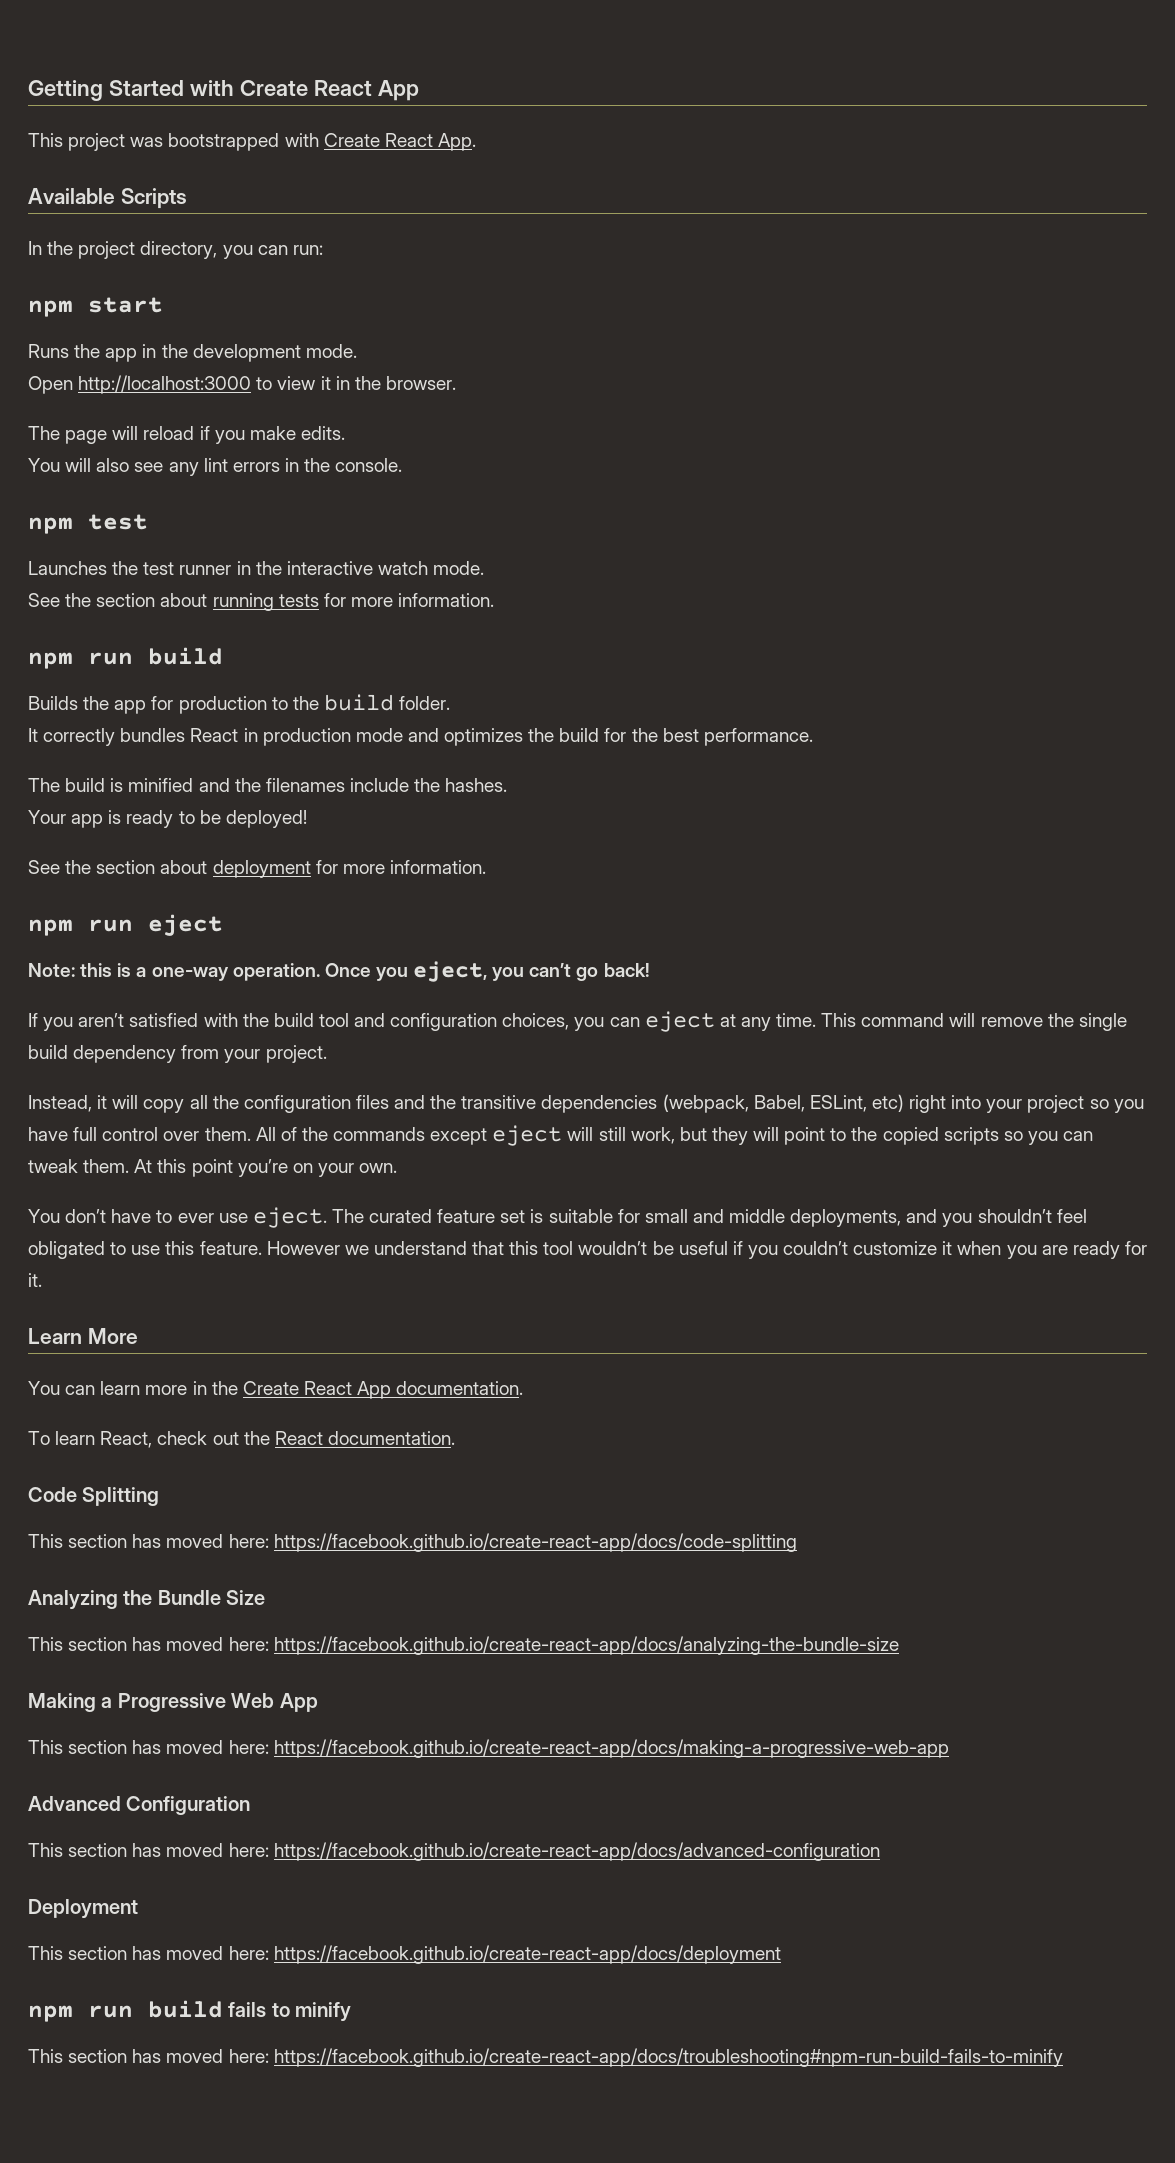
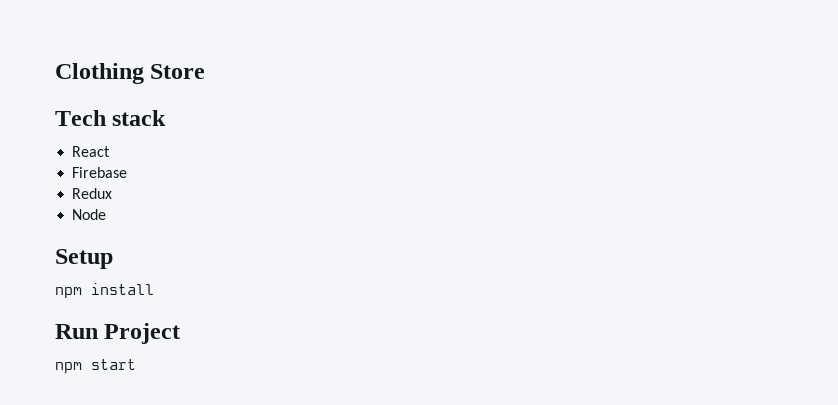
[28,80,419,101] [28,133,476,151] [28,188,187,209] [28,241,323,259] [28,297,163,317] [28,344,357,362] [28,375,456,394] [28,426,345,444] [28,458,403,476] [28,514,148,534] [28,561,485,575] [28,593,495,611] [28,647,223,669] [28,694,451,714] [28,728,813,746] [28,778,508,792] [28,810,307,828] [28,860,486,878] [28,914,223,936] [28,961,650,982] [28,1011,1127,1032] [28,1045,327,1063] [28,1094,1144,1113] [28,1125,1094,1146] [28,1159,398,1177] [28,1207,1087,1228] [28,1241,1147,1259] [28,1273,42,1287] [28,1328,138,1344] [28,1381,524,1399] [28,1431,455,1448] [28,1487,160,1506] [28,1533,797,1552] [28,1590,266,1610] [28,1636,899,1655] [28,1693,318,1712] [28,1739,949,1758] [28,1796,251,1815] [28,1842,880,1861] [28,1899,138,1919] [28,1945,781,1964] [28,2000,352,2022] [28,2048,1063,2067] Getting Started with Create React App // This project was bootstrapped with Create React App. // Available Scripts // In the project directory, you can run: // npm start // Runs the app in the development mode. // Open http://localhost:3000 to view it in the browser. // The page will reload if you make edits. // You will also see any lint errors in the console. // npm test // Launches the test runner in the interactive watch mode. // See the section about running tests for more information. // npm run build // Builds the app for production to the build folder. // It correctly bundles React in production mode and optimizes the build for the best performance. // The build is minified and the filenames include the hashes. // Your app is ready to be deployed! // See the section about deployment for more information. // npm run eject // Note: this is a one-way operation. Once you eject, you can’t go back! // If you aren’t satisfied with the build tool and configuration choices, you can eject at any time. This command will remove the single build dependency from your project. // Instead, it will copy all the configuration files and the transitive dependencies (webpack, Babel, ESLint, etc) right into your project so you have full control over them. All of the commands except eject will still work, but they will point to the copied scripts so you can tweak them. At this point you’re on your own. // You don’t have to ever use eject. The curated feature set is suitable for small and middle deployments, and you shouldn’t feel obligated to use this feature. However we understand that this tool wouldn’t be useful if you couldn’t customize it when you are ready for it. // Learn More // You can learn more in the Create React App documentation. // To learn React, check out the React documentation. // Code Splitting // This section has moved here: https://facebook.github.io/create-react-app/docs/code-splitting // Analyzing the Bundle Size // This section has moved here: https://facebook.github.io/create-react-app/docs/analyzing-the-bundle-size // Making a Progressive Web App // This section has moved here: https://facebook.github.io/create-react-app/docs/making-a-progressive-web-app // Advanced Configuration // This section has moved here: https://facebook.github.io/create-react-app/docs/advanced-configuration // Deployment // This section has moved here: https://facebook.github.io/create-react-app/docs/deployment // npm run build fails to minify // This section has moved here: https://facebook.github.io/create-react-app/docs/troubleshooting#npm-run-build-fails-to-minify -> [55,63,206,84] [55,110,167,126] [72,146,111,157] [72,167,128,178] [72,188,113,199] [72,209,107,220] [55,249,113,269] [55,283,154,298] [55,323,181,344] [55,359,136,373] Clothing Store // Tech stack // React // Firebase // Redux // Node // Setup // npm install // Run Project // npm start

